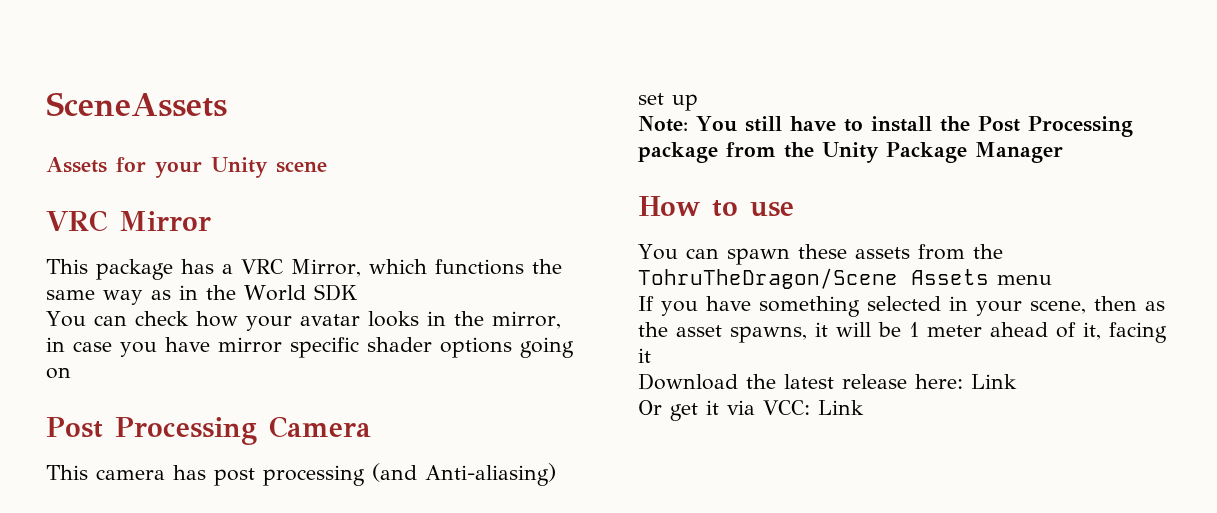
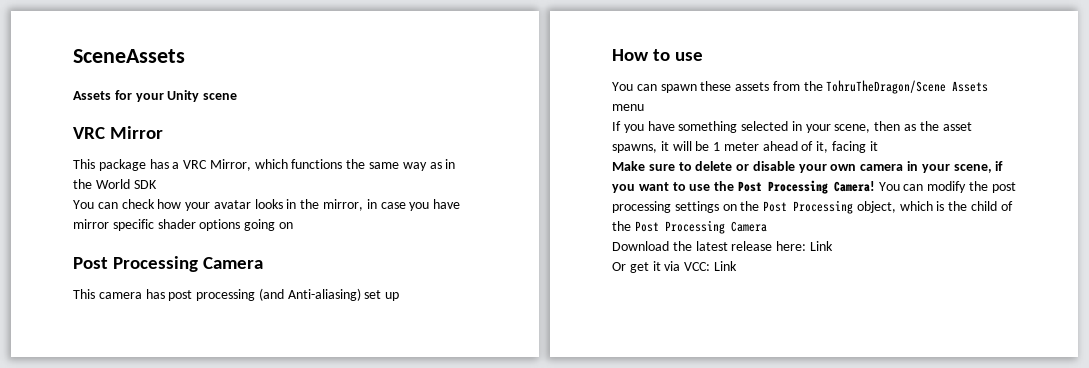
[638,116,1133,137] [638,142,1063,163] // Note: You still have to install the Post Processing package from the Unity Package Manager -> (400, 296) none
(651, 355) none -> [612,161,1004,173] [612,180,1016,194] [612,200,1013,214] [612,220,767,234] // Make sure to delete or disable your own camera in your scene, if you want to use the Post Processing Camera! You can modify the post processing settings on the Post Processing object, which is the child of the Post Processing Camera

